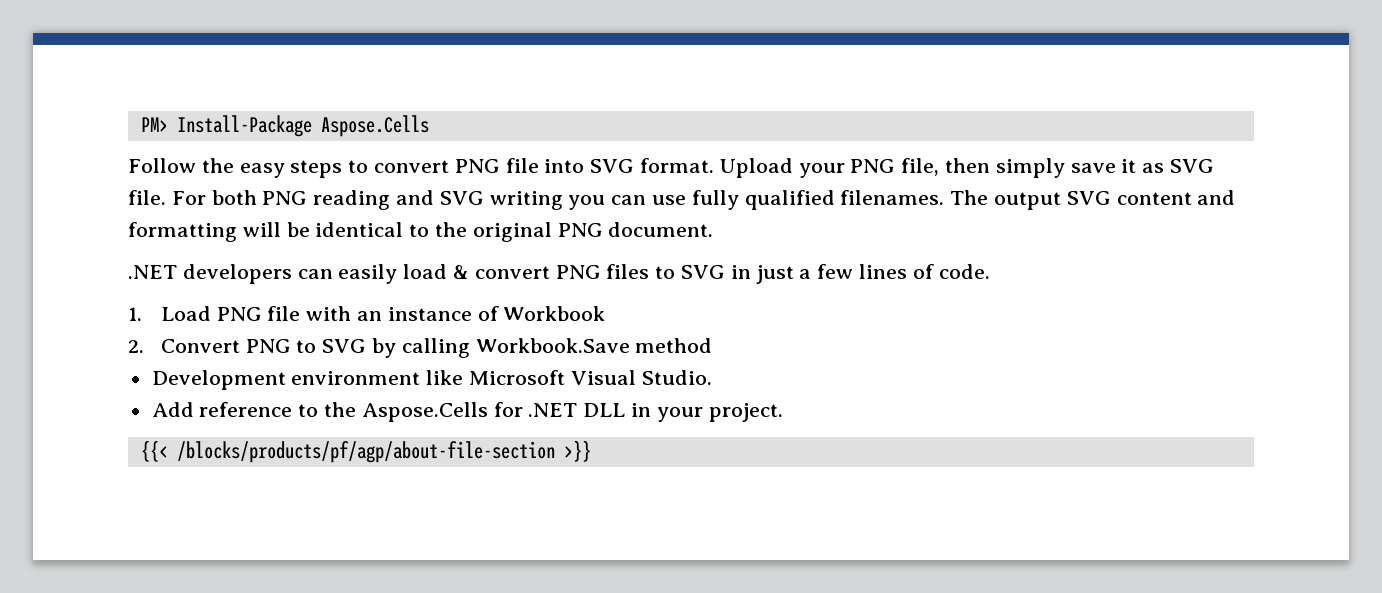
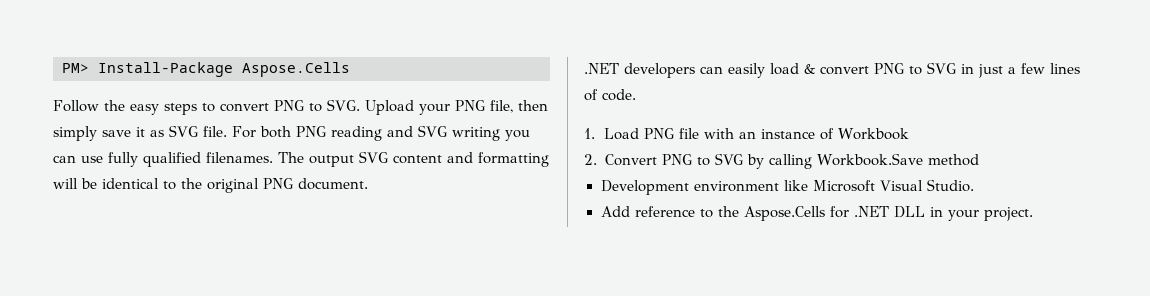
[505,158,715,173] file into SVG format. -> [309,99,360,112] to SVG.
[606,264,650,279] files -> (904, 68) none
[140,440,591,463] // {{< /blocks/products/pf/agp/about-file-section >}} -> (1033, 214) none

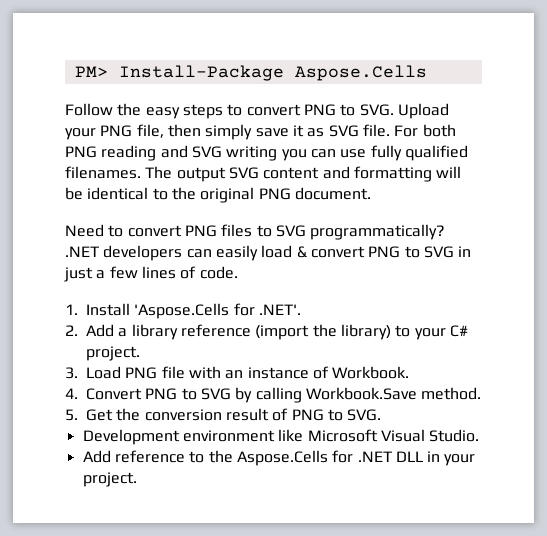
(368, 184) none -> [65,224,446,240] Need to convert PNG files to SVG programmatically?
(595, 133) none -> [86,303,302,319] [65,324,468,340] [86,346,141,361] [65,367,78,379] Install 'Aspose.Cells for .NET'. // 2. Add a library reference (import the library) to your C# project. // 3.
[838,128,910,140] [584,154,597,165] Workbook // 2. -> [332,366,410,379] [65,388,78,399] Workbook. // 4.
[928,154,980,166] method -> [421,387,482,400] [65,408,382,421] method. // 5. Get the conversion result of PNG to SVG.

